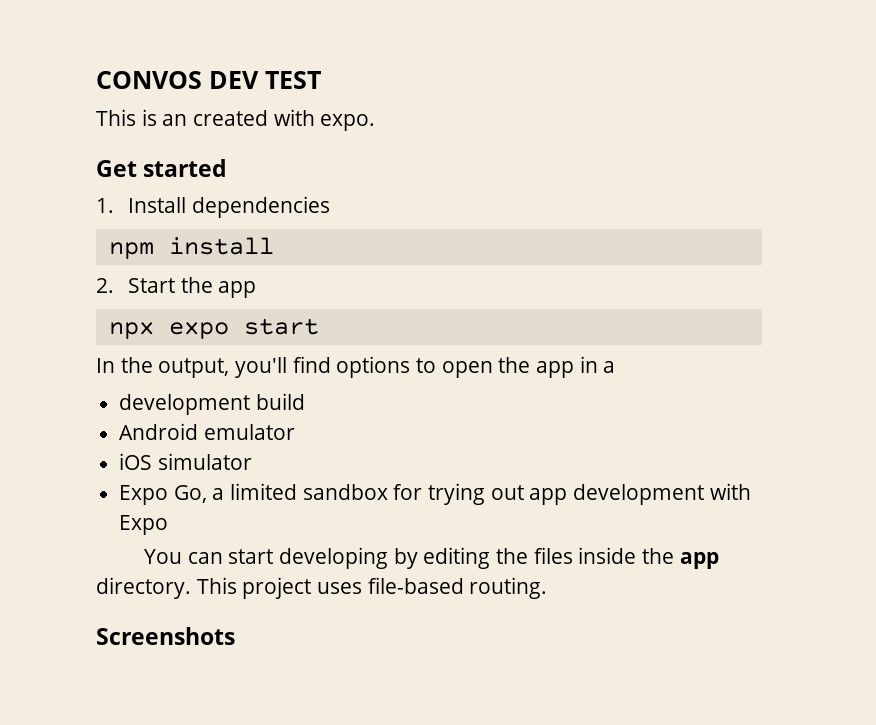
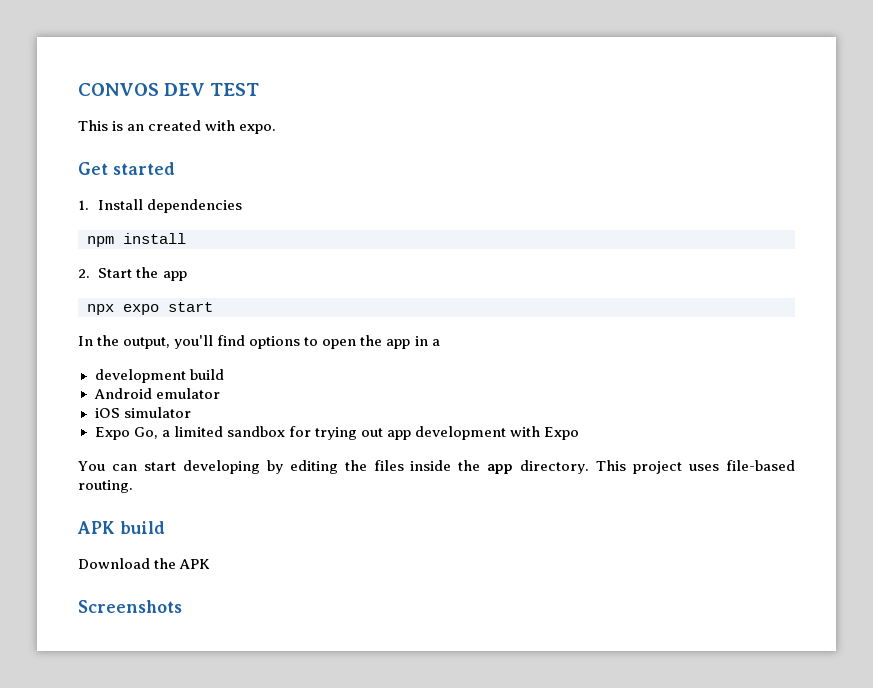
(548, 588) none -> [77,521,165,534] [78,558,211,569] // APK build // Download the APK

